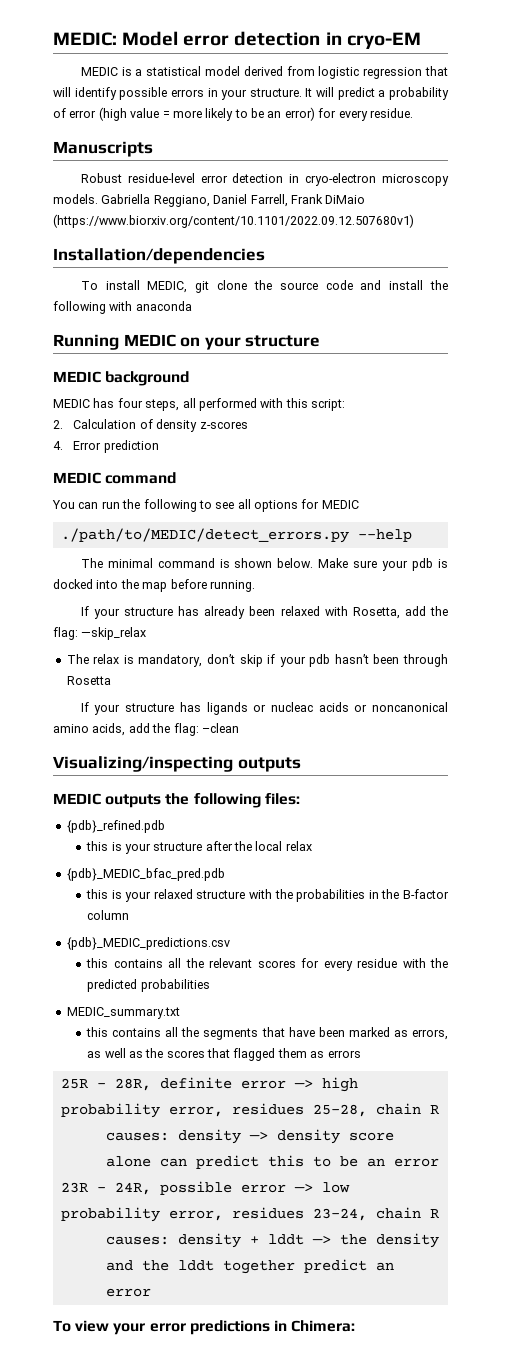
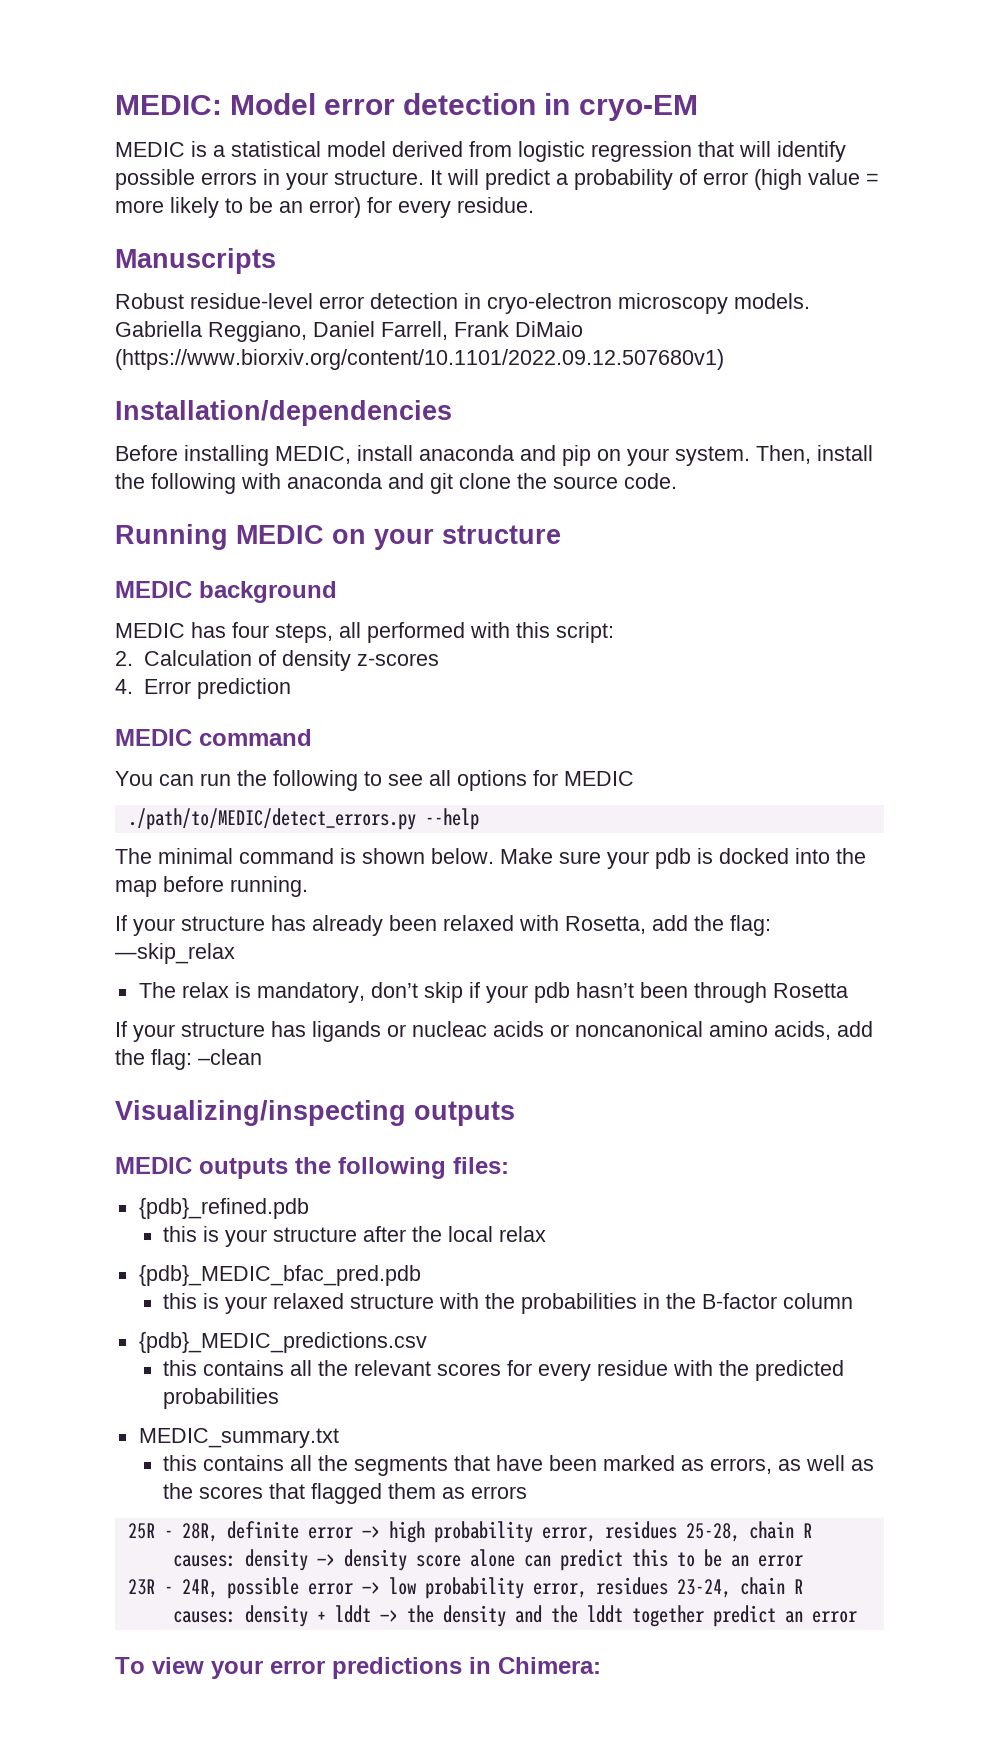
[80,280,382,293] To install MEDIC, git clone the source code and -> [115,445,811,466] Before installing MEDIC, install anaconda and pip on your system. Then,
(192, 306) none -> [388,473,677,494] and git clone the source code.

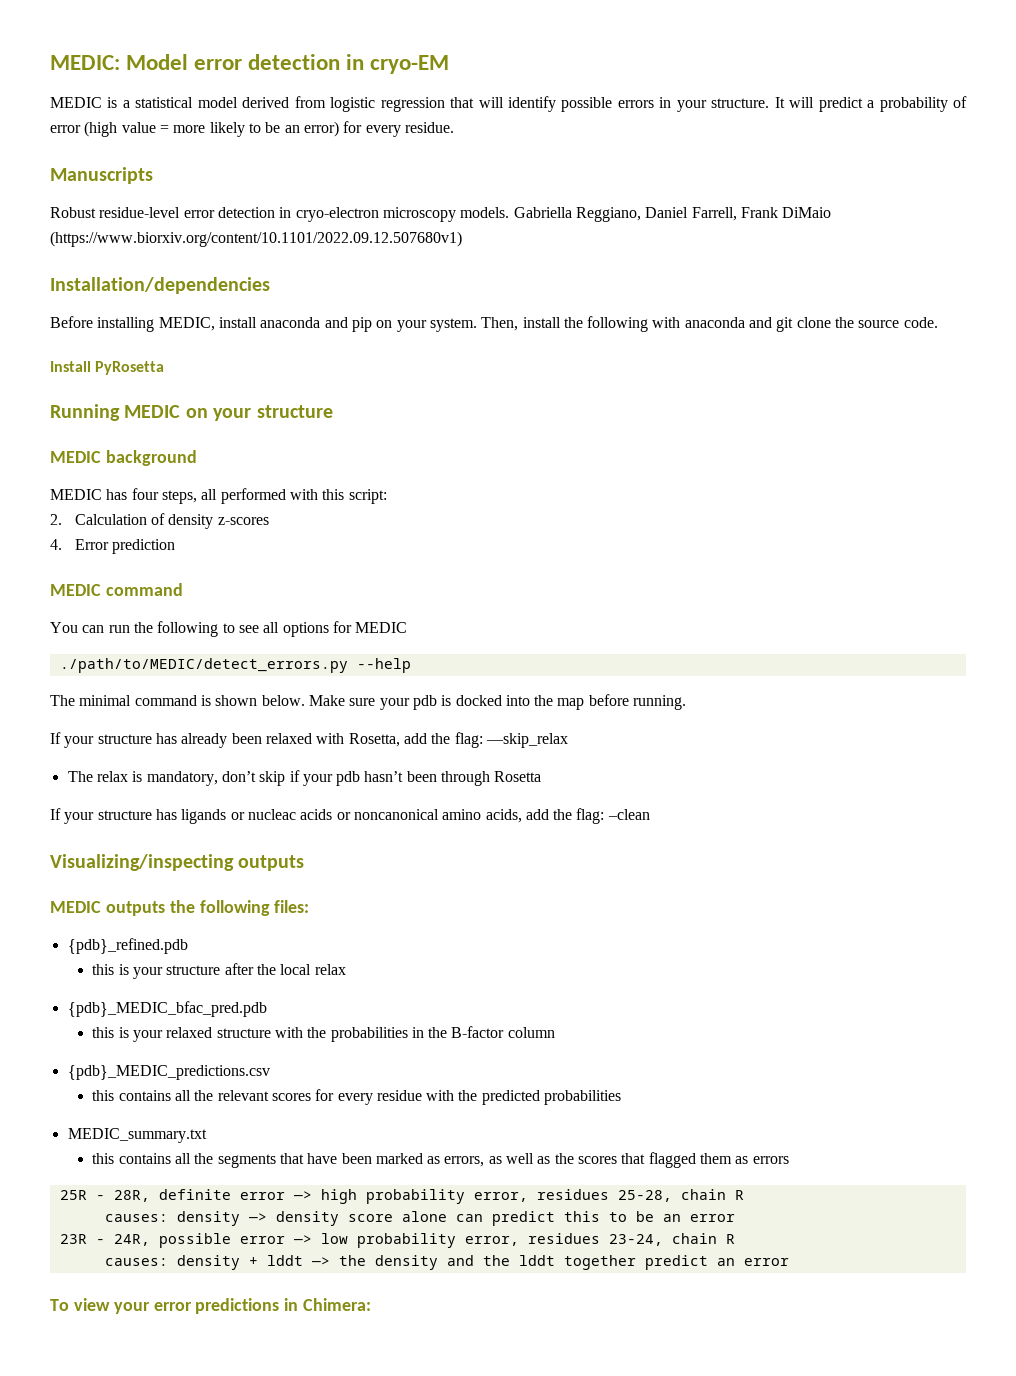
(677, 481) none -> [50,361,165,375] // Install PyRosetta

